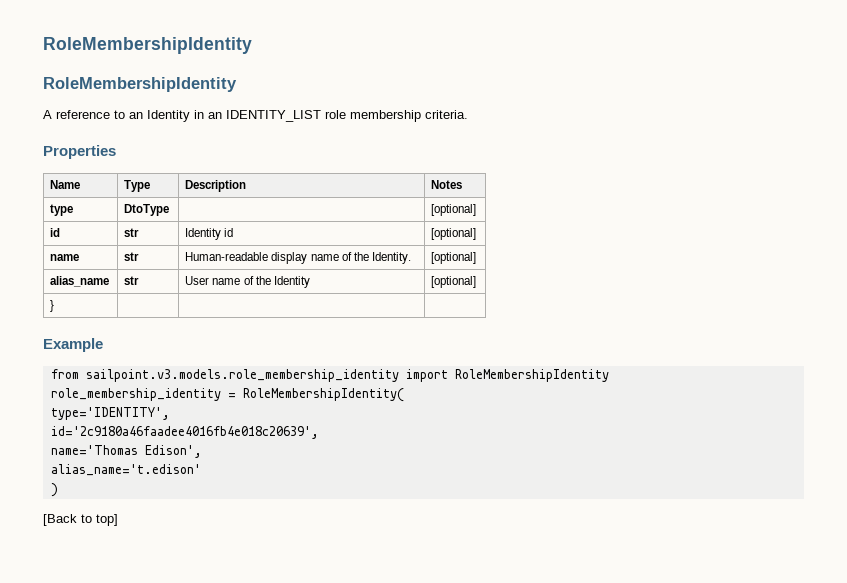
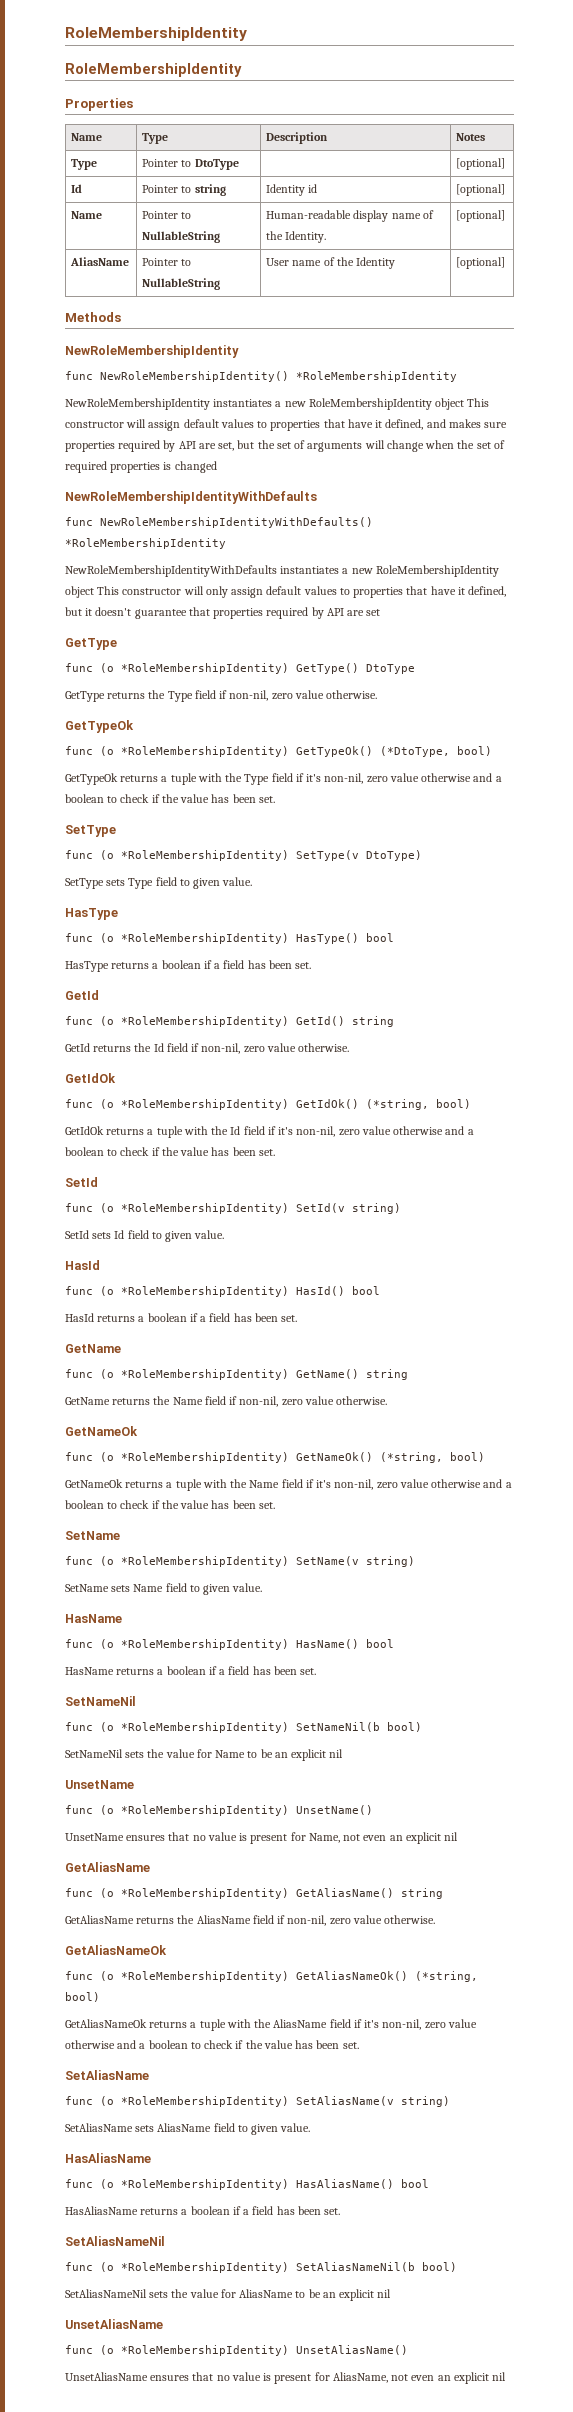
[43,110,468,122] // A reference to an Identity in an IDENTITY_LIST role membership criteria. -> (242, 70) none
[50,204,74,216] type | -> [71,159,98,170] [142,159,192,167] Type | Pointer to
[50,228,61,237] [124,228,140,237] id | str -> [71,184,83,193] [142,184,226,196] Id | Pointer to string
[50,254,80,261] [124,252,140,261] name | str -> [71,211,103,219] [142,211,192,219] [142,231,221,243] Name | Pointer to NullableString
[50,276,110,287] [124,276,140,285] alias_name | str -> [70,257,130,266] [142,258,192,266] [142,278,221,290] AliasName | Pointer to NullableString
[50,300,55,312] [43,338,103,352] [50,369,609,382] [50,388,404,402] [50,407,170,420] [50,426,319,439] [50,445,202,458] [50,464,201,476] [50,483,58,497] [43,514,118,526] // } | | | // Example // from sailpoint.v3.models.role_membership_identity import RoleMembershipIdentity // role_membership_identity = RoleMembershipIdentity( // type='IDENTITY', // id='2c9180a46faadee4016fb4e018c20639', // name='Thomas Edison', // alias_name='t.edison' // ) // [Back to top] -> [65,312,121,322] [65,345,239,358] [65,371,457,382] [65,398,490,410] [65,419,508,431] [65,440,505,452] [65,461,217,473] [65,491,317,504] [65,517,373,528] [65,538,226,549] [65,565,499,577] [65,586,507,598] [65,607,381,619] [65,638,117,650] [65,663,415,674] [65,690,378,702] [65,720,134,733] [65,746,492,757] [65,773,502,785] [65,794,275,803] [65,825,116,837] [65,850,422,861] [65,877,253,889] [65,908,118,920] [65,933,394,944] [65,960,312,972] [65,990,99,1000] [65,1016,394,1027] [65,1043,350,1054] [65,1073,116,1083] [65,1099,471,1110] [65,1126,474,1138] [65,1147,275,1156] [65,1177,98,1187] [65,1203,401,1214] [65,1230,225,1242] [65,1260,100,1270] [65,1286,380,1297] [65,1313,298,1322] [65,1344,121,1353] [65,1369,408,1380] [65,1396,388,1407] [65,1426,138,1436] [65,1452,485,1463] [65,1479,512,1491] [65,1500,275,1509] [65,1531,120,1540] [65,1556,415,1567] [65,1583,263,1595] [65,1614,122,1623] [65,1639,394,1650] [65,1666,317,1675] [65,1696,136,1706] [65,1722,422,1733] [65,1749,344,1761] [65,1780,134,1789] [65,1805,373,1816] [65,1832,459,1844] [65,1862,150,1872] [65,1888,443,1899] [65,1915,436,1926] [65,1945,167,1955] [65,1971,478,1982] [65,1992,100,2002] [65,2019,477,2031] [65,2040,359,2049] [65,2070,149,2080] [65,2096,450,2107] [65,2123,311,2135] [65,2153,151,2163] [65,2179,429,2190] [65,2206,341,2215] [65,2236,165,2246] [65,2262,457,2273] [65,2289,392,2301] [65,2319,163,2329] [65,2345,408,2356] [65,2372,507,2384] // Methods // NewRoleMembershipIdentity // func NewRoleMembershipIdentity() *RoleMembershipIdentity // NewRoleMembershipIdentity instantiates a new RoleMembershipIdentity object This constructor will assign default values to properties that have it defined, and makes sure properties required by API are set, but the set of arguments will change when the set of required properties is changed // NewRoleMembershipIdentityWithDefaults // func NewRoleMembershipIdentityWithDefaults() *RoleMembershipIdentity // NewRoleMembershipIdentityWithDefaults instantiates a new RoleMembershipIdentity object This constructor will only assign default values to properties that have it defined, but it doesn't guarantee that properties required by API are set // GetType // func (o *RoleMembershipIdentity) GetType() DtoType // GetType returns the Type field if non-nil, zero value otherwise. // GetTypeOk // func (o *RoleMembershipIdentity) GetTypeOk() (*DtoType, bool) // GetTypeOk returns a tuple with the Type field if it's non-nil, zero value otherwise and a boolean to check if the value has been set. // SetType // func (o *RoleMembershipIdentity) SetType(v DtoType) // SetType sets Type field to given value. // HasType // func (o *RoleMembershipIdentity) HasType() bool // HasType returns a boolean if a field has been set. // GetId // func (o *RoleMembershipIdentity) GetId() string // GetId returns the Id field if non-nil, zero value otherwise. // GetIdOk // func (o *RoleMembershipIdentity) GetIdOk() (*string, bool) // GetIdOk returns a tuple with the Id field if it's non-nil, zero value otherwise and a boolean to check if the value has been set. // SetId // func (o *RoleMembershipIdentity) SetId(v string) // SetId sets Id field to given value. // HasId // func (o *RoleMembershipIdentity) HasId() bool // HasId returns a boolean if a field has been set. // GetName // func (o *RoleMembershipIdentity) GetName() string // GetName returns the Name field if non-nil, zero value otherwise. // GetNameOk // func (o *RoleMembershipIdentity) GetNameOk() (*string, bool) // GetNameOk returns a tuple with the Name field if it's non-nil, zero value otherwise and a boolean to check if the value has been set. // SetName // func (o *RoleMembershipIdentity) SetName(v string) // SetName sets Name field to given value. // HasName // func (o *RoleMembershipIdentity) HasName() bool // HasName returns a boolean if a field has been set. // SetNameNil // func (o *RoleMembershipIdentity) SetNameNil(b bool) // SetNameNil sets the value for Name to be an explicit nil // UnsetName // func (o *RoleMembershipIdentity) UnsetName() // UnsetName ensures that no value is present for Name, not even an explicit nil // GetAliasName // func (o *RoleMembershipIdentity) GetAliasName() string // GetAliasName returns the AliasName field if non-nil, zero value otherwise. // GetAliasNameOk // func (o *RoleMembershipIdentity) GetAliasNameOk() (*string, bool) // GetAliasNameOk returns a tuple with the AliasName field if it's non-nil, zero value otherwise and a boolean to check if the value has been set. // SetAliasName // func (o *RoleMembershipIdentity) SetAliasName(v string) // SetAliasName sets AliasName field to given value. // HasAliasName // func (o *RoleMembershipIdentity) HasAliasName() bool // HasAliasName returns a boolean if a field has been set. // SetAliasNameNil // func (o *RoleMembershipIdentity) SetAliasNameNil(b bool) // SetAliasNameNil sets the value for AliasName to be an explicit nil // UnsetAliasName // func (o *RoleMembershipIdentity) UnsetAliasName() // UnsetAliasName ensures that no value is present for AliasName, not even an explicit nil

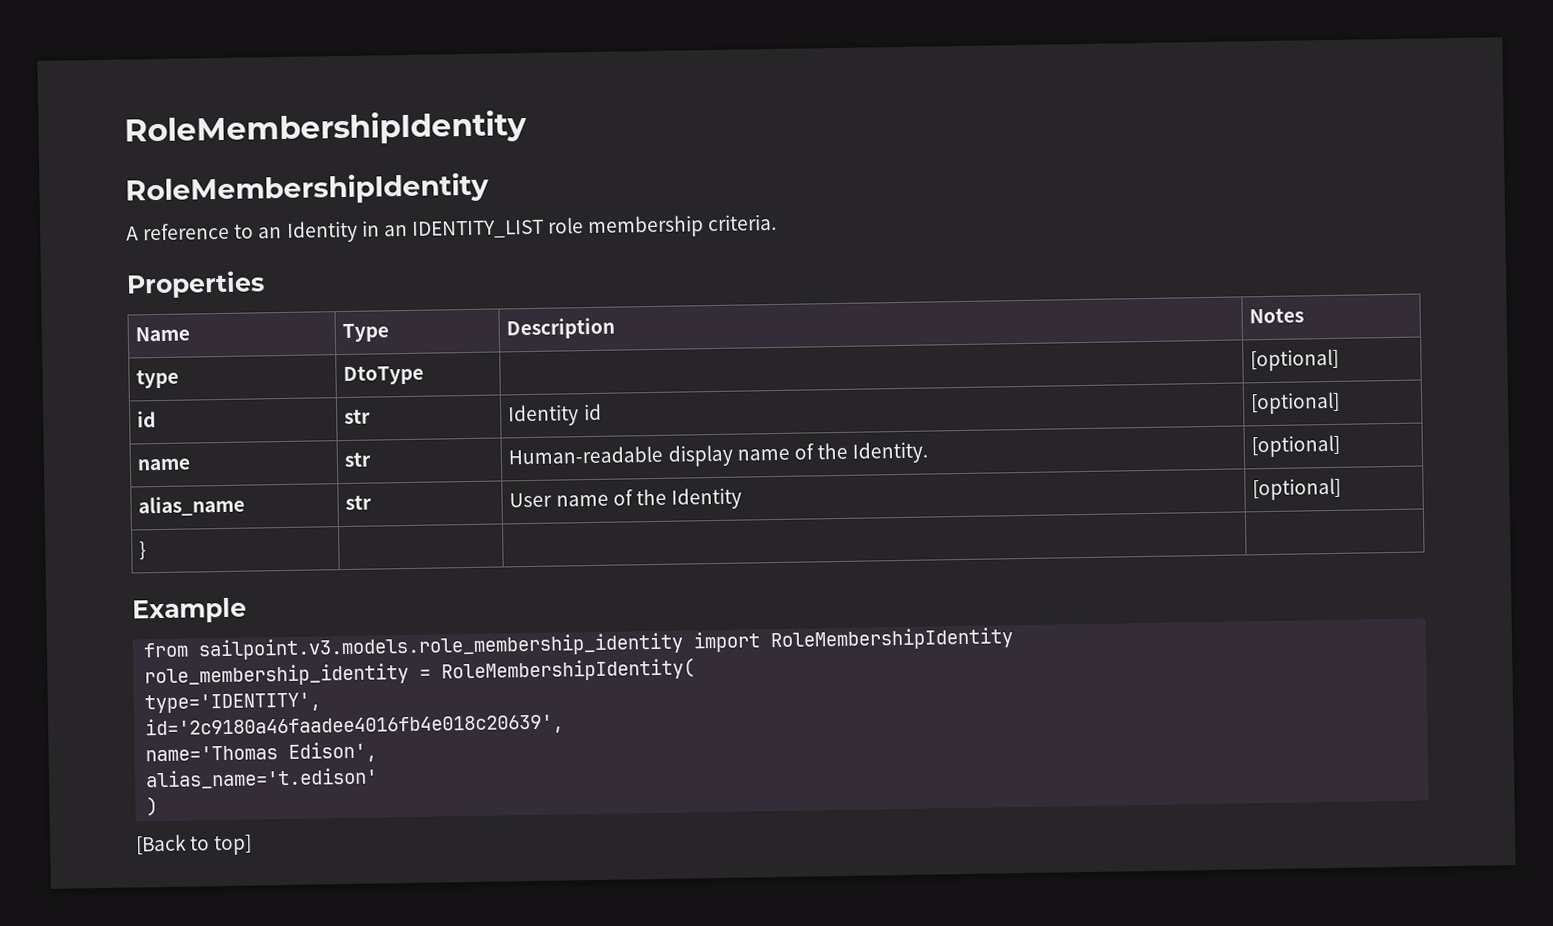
(242, 70) none -> [126,213,778,243] // A reference to an Identity in an IDENTITY_LIST role membership criteria.
[71,159,98,170] [142,159,192,167] Type | Pointer to -> [136,369,180,389] type |
[71,184,83,193] [142,184,226,196] Id | Pointer to string -> [137,411,157,428] [344,409,372,425] id | str
[71,211,103,219] [142,211,192,219] [142,231,221,243] Name | Pointer to NullableString -> [137,458,192,471] [344,452,373,468] name | str
[70,257,130,266] [142,258,192,266] [142,278,221,290] AliasName | Pointer to NullableString -> [138,495,246,517] [345,495,373,510] alias_name | str
[65,312,121,322] [65,345,239,358] [65,371,457,382] [65,398,490,410] [65,419,508,431] [65,440,505,452] [65,461,217,473] [65,491,317,504] [65,517,373,528] [65,538,226,549] [65,565,499,577] [65,586,507,598] [65,607,381,619] [65,638,117,650] [65,663,415,674] [65,690,378,702] [65,720,134,733] [65,746,492,757] [65,773,502,785] [65,794,275,803] [65,825,116,837] [65,850,422,861] [65,877,253,889] [65,908,118,920] [65,933,394,944] [65,960,312,972] [65,990,99,1000] [65,1016,394,1027] [65,1043,350,1054] [65,1073,116,1083] [65,1099,471,1110] [65,1126,474,1138] [65,1147,275,1156] [65,1177,98,1187] [65,1203,401,1214] [65,1230,225,1242] [65,1260,100,1270] [65,1286,380,1297] [65,1313,298,1322] [65,1344,121,1353] [65,1369,408,1380] [65,1396,388,1407] [65,1426,138,1436] [65,1452,485,1463] [65,1479,512,1491] [65,1500,275,1509] [65,1531,120,1540] [65,1556,415,1567] [65,1583,263,1595] [65,1614,122,1623] [65,1639,394,1650] [65,1666,317,1675] [65,1696,136,1706] [65,1722,422,1733] [65,1749,344,1761] [65,1780,134,1789] [65,1805,373,1816] [65,1832,459,1844] [65,1862,150,1872] [65,1888,443,1899] [65,1915,436,1926] [65,1945,167,1955] [65,1971,478,1982] [65,1992,100,2002] [65,2019,477,2031] [65,2040,359,2049] [65,2070,149,2080] [65,2096,450,2107] [65,2123,311,2135] [65,2153,151,2163] [65,2179,429,2190] [65,2206,341,2215] [65,2236,165,2246] [65,2262,457,2273] [65,2289,392,2301] [65,2319,163,2329] [65,2345,408,2356] [65,2372,507,2384] // Methods // NewRoleMembershipIdentity // func NewRoleMembershipIdentity() *RoleMembershipIdentity // NewRoleMembershipIdentity instantiates a new RoleMembershipIdentity object This constructor will assign default values to properties that have it defined, and makes sure properties required by API are set, but the set of arguments will change when the set of required properties is changed // NewRoleMembershipIdentityWithDefaults // func NewRoleMembershipIdentityWithDefaults() *RoleMembershipIdentity // NewRoleMembershipIdentityWithDefaults instantiates a new RoleMembershipIdentity object This constructor will only assign default values to properties that have it defined, but it doesn't guarantee that properties required by API are set // GetType // func (o *RoleMembershipIdentity) GetType() DtoType // GetType returns the Type field if non-nil, zero value otherwise. // GetTypeOk // func (o *RoleMembershipIdentity) GetTypeOk() (*DtoType, bool) // GetTypeOk returns a tuple with the Type field if it's non-nil, zero value otherwise and a boolean to check if the value has been set. // SetType // func (o *RoleMembershipIdentity) SetType(v DtoType) // SetType sets Type field to given value. // HasType // func (o *RoleMembershipIdentity) HasType() bool // HasType returns a boolean if a field has been set. // GetId // func (o *RoleMembershipIdentity) GetId() string // GetId returns the Id field if non-nil, zero value otherwise. // GetIdOk // func (o *RoleMembershipIdentity) GetIdOk() (*string, bool) // GetIdOk returns a tuple with the Id field if it's non-nil, zero value otherwise and a boolean to check if the value has been set. // SetId // func (o *RoleMembershipIdentity) SetId(v string) // SetId sets Id field to given value. // HasId // func (o *RoleMembershipIdentity) HasId() bool // HasId returns a boolean if a field has been set. // GetName // func (o *RoleMembershipIdentity) GetName() string // GetName returns the Name field if non-nil, zero value otherwise. // GetNameOk // func (o *RoleMembershipIdentity) GetNameOk() (*string, bool) // GetNameOk returns a tuple with the Name field if it's non-nil, zero value otherwise and a boolean to check if the value has been set. // SetName // func (o *RoleMembershipIdentity) SetName(v string) // SetName sets Name field to given value. // HasName // func (o *RoleMembershipIdentity) HasName() bool // HasName returns a boolean if a field has been set. // SetNameNil // func (o *RoleMembershipIdentity) SetNameNil(b bool) // SetNameNil sets the value for Name to be an explicit nil // UnsetName // func (o *RoleMembershipIdentity) UnsetName() // UnsetName ensures that no value is present for Name, not even an explicit nil // GetAliasName // func (o *RoleMembershipIdentity) GetAliasName() string // GetAliasName returns the AliasName field if non-nil, zero value otherwise. // GetAliasNameOk // func (o *RoleMembershipIdentity) GetAliasNameOk() (*string, bool) // GetAliasNameOk returns a tuple with the AliasName field if it's non-nil, zero value otherwise and a boolean to check if the value has been set. // SetAliasName // func (o *RoleMembershipIdentity) SetAliasName(v string) // SetAliasName sets AliasName field to given value. // HasAliasName // func (o *RoleMembershipIdentity) HasAliasName() bool // HasAliasName returns a boolean if a field has been set. // SetAliasNameNil // func (o *RoleMembershipIdentity) SetAliasNameNil(b bool) // SetAliasNameNil sets the value for AliasName to be an explicit nil // UnsetAliasName // func (o *RoleMembershipIdentity) UnsetAliasName() // UnsetAliasName ensures that no value is present for AliasName, not even an explicit nil -> [139,541,147,560] [132,597,247,624] [143,627,1015,661] [144,658,696,688] [144,692,322,714] [145,712,565,740] [145,741,378,763] [145,767,379,790] [146,797,159,817] [135,834,253,856] // } | | | // Example // from sailpoint.v3.models.role_membership_identity import RoleMembershipIdentity // role_membership_identity = RoleMembershipIdentity( // type='IDENTITY', // id='2c9180a46faadee4016fb4e018c20639', // name='Thomas Edison', // alias_name='t.edison' // ) // [Back to top]

